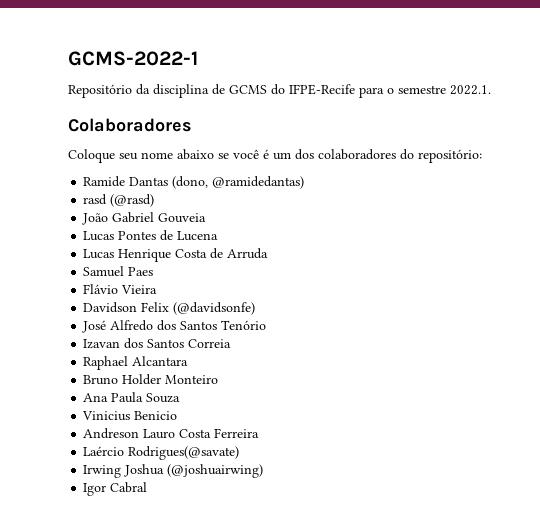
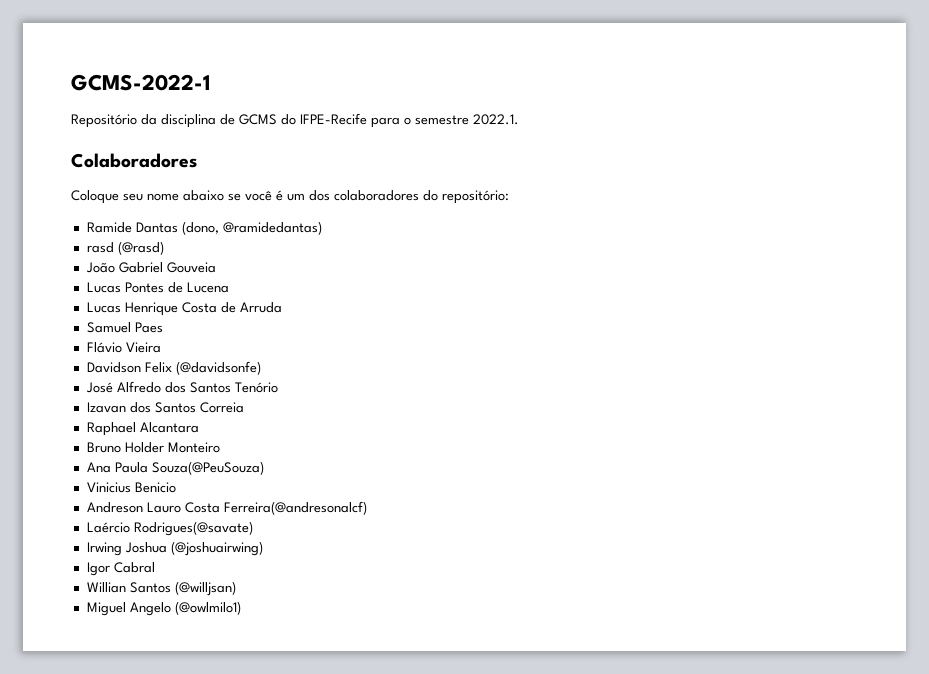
[146,393,181,403] Souza -> [151,461,264,475] Souza(@PeuSouza)
[214,428,260,438] Ferreira -> [223,501,367,515] Ferreira(@andresonalcf)
(148, 487) none -> [86,581,236,596] [86,601,241,616] // Willian Santos (@willjsan) // Miguel Angelo (@owlmilo1)

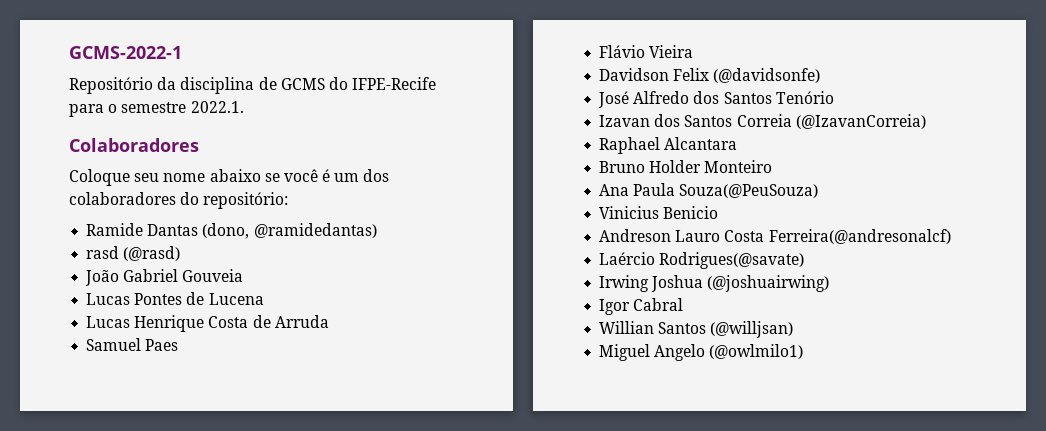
(244, 407) none -> [795,114,926,129] (@IzavanCorreia)

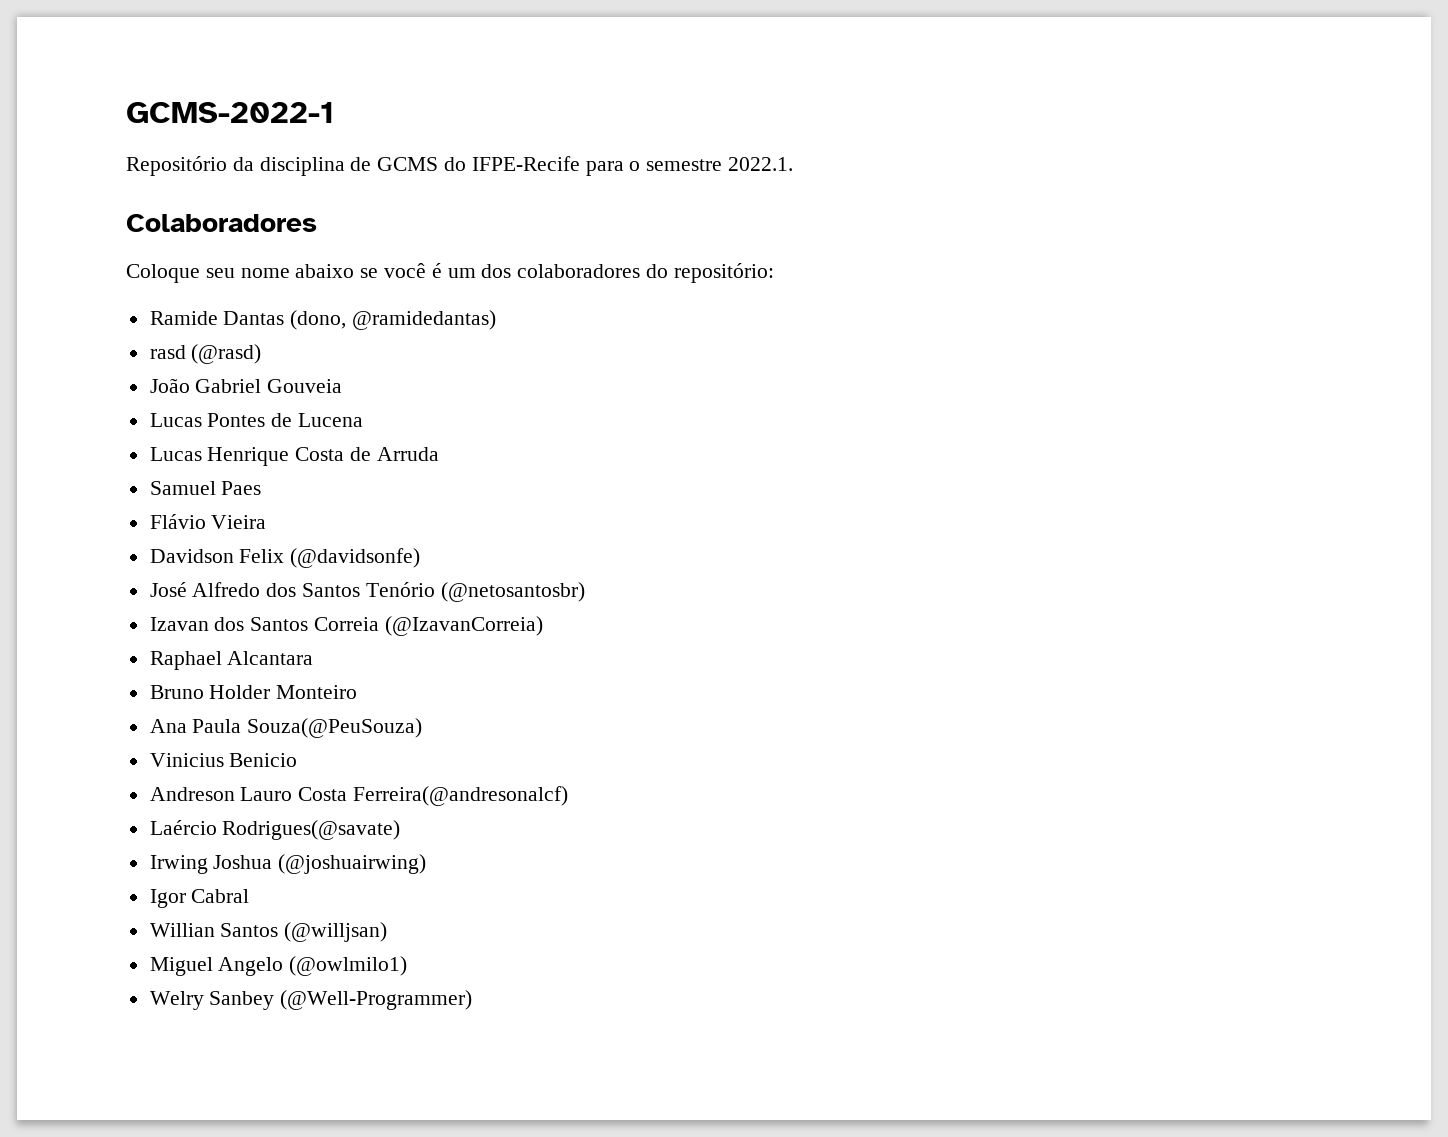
(834, 97) none -> [440,582,585,602] (@netosantosbr)
(804, 351) none -> [149,990,473,1010] // Welry Sanbey (@Well-Programmer)

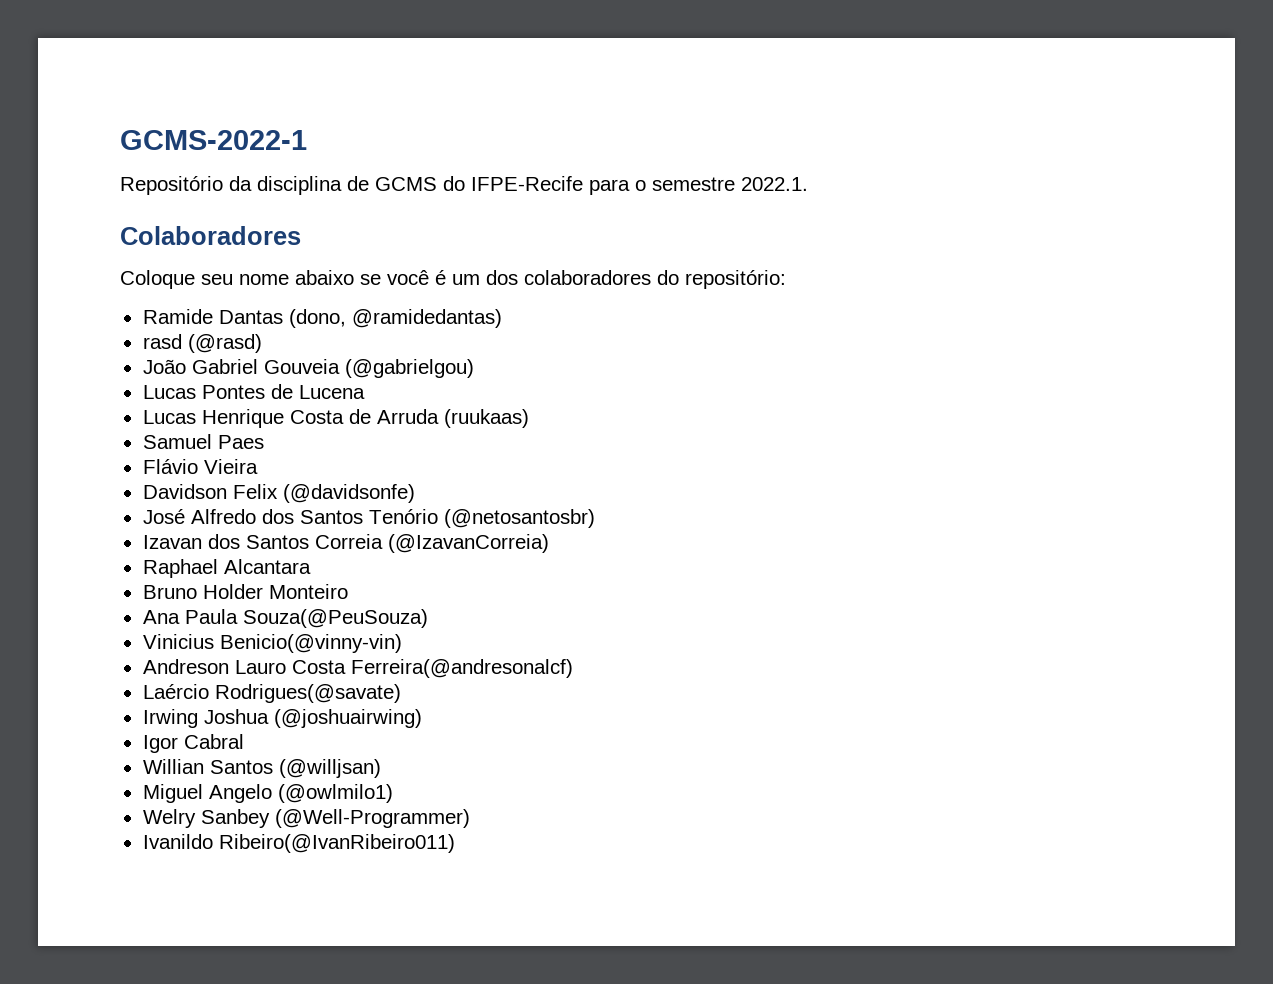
(343, 386) none -> [344,359,474,378] (@gabrielgou)
(439, 454) none -> [443,409,529,428] (ruukaas)
[229,753,298,767] Benicio -> [219,634,402,653] Benicio(@vinny-vin)
(473, 1000) none -> [142,834,455,853] // Ivanildo Ribeiro(@IvanRibeiro011)

